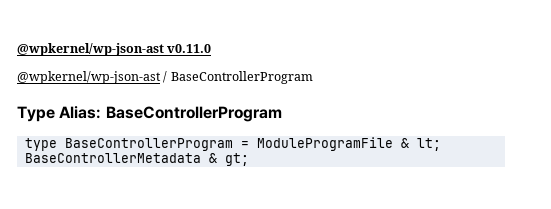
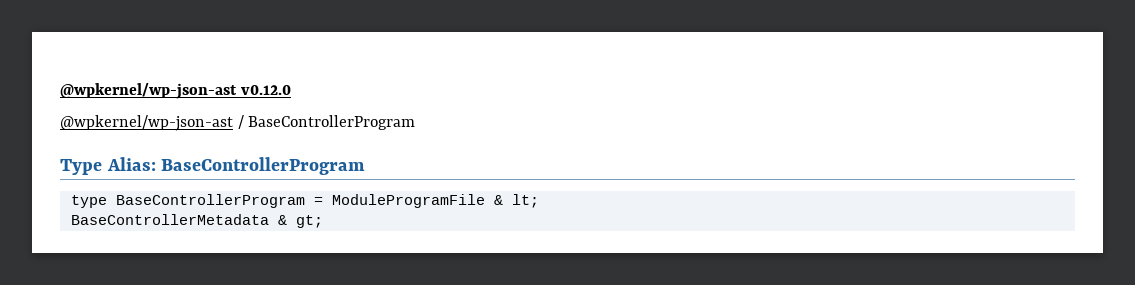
[17,43,212,56] @wpkernel/wp-json-ast v0.11.0 -> [60,83,291,99] @wpkernel/wp-json-ast v0.12.0

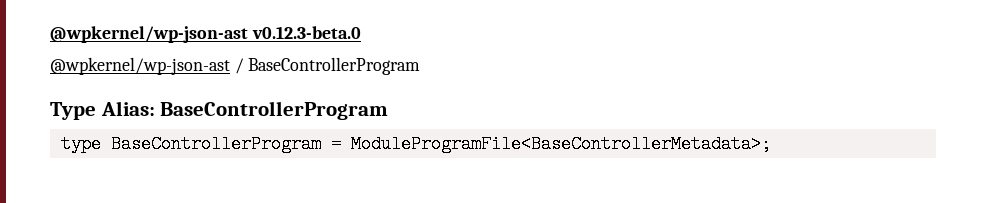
[60,83,291,99] @wpkernel/wp-json-ast v0.12.0 -> [50,26,361,43] @wpkernel/wp-json-ast v0.12.3-beta.0
[331,194,539,208] [70,214,323,228] ModuleProgramFile & lt; // BaseControllerMetadata & gt; -> [350,135,771,153] ModuleProgramFile<BaseControllerMetadata>;

